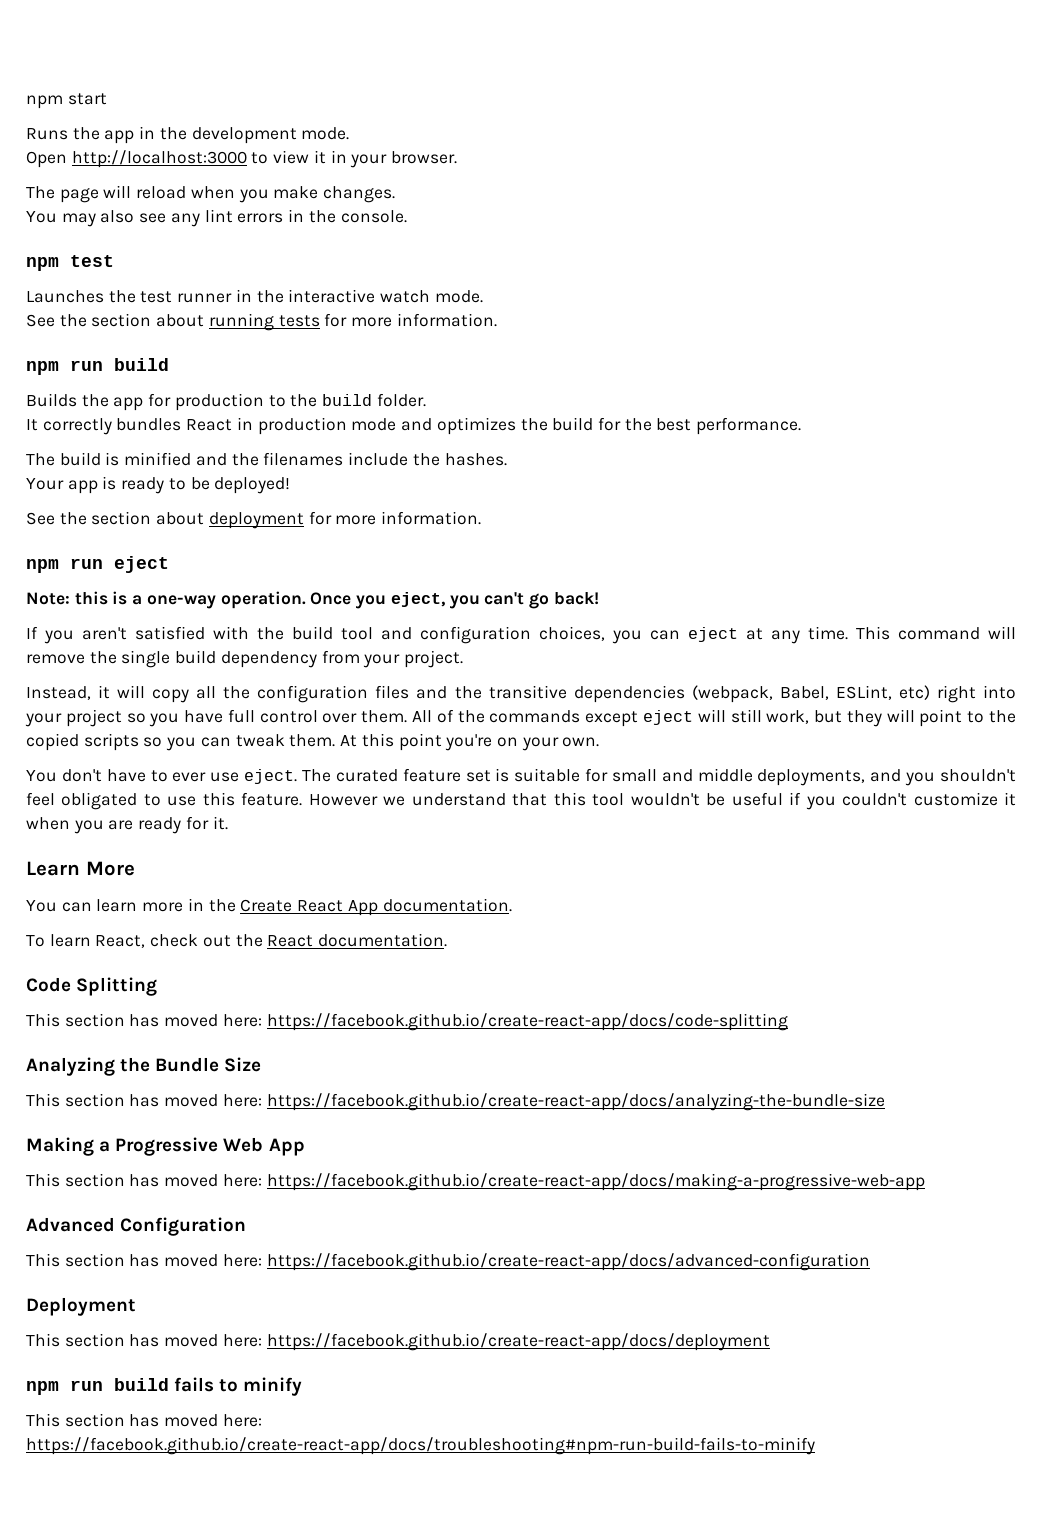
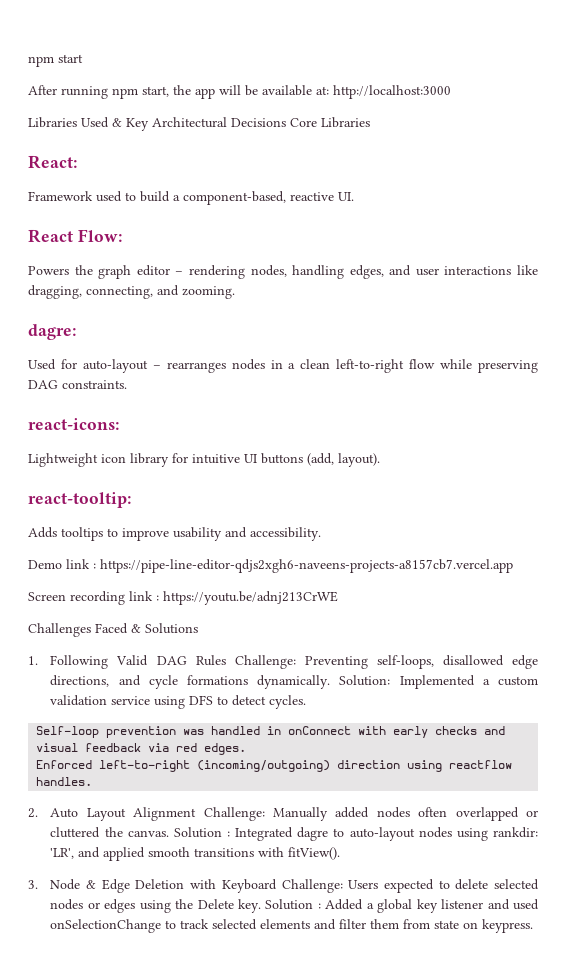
[26,126,350,144] [26,150,458,168] [26,185,396,203] [26,209,407,227] [26,255,114,271] [26,289,483,303] [26,313,497,331] [26,358,169,375] [26,393,426,411] [26,417,802,435] [26,452,507,466] [26,476,291,494] [26,511,482,529] [26,556,169,573] [26,591,599,609] [26,626,1016,644] [26,650,464,668] [26,685,1016,703] [25,709,1016,727] [26,733,600,751] [26,768,1017,786] [26,792,1017,810] [26,816,228,834] [26,861,135,876] [26,898,512,916] [26,933,448,948] [26,977,158,996] [26,1013,788,1031] [26,1057,262,1076] [26,1093,885,1111] [26,1137,305,1156] [26,1173,925,1191] [26,1217,247,1236] [26,1253,870,1271] [26,1297,136,1316] [26,1333,770,1351] [26,1377,303,1396] [26,1413,262,1427] [26,1437,815,1455] Runs the app in the development mode. // Open http://localhost:3000 to view it in your browser. // The page will reload when you make changes. // You may also see any lint errors in the console. // npm test // Launches the test runner in the interactive watch mode. // See the section about running tests for more information. // npm run build // Builds the app for production to the build folder. // It correctly bundles React in production mode and optimizes the build for the best performance. // The build is minified and the filenames include the hashes. // Your app is ready to be deployed! // See the section about deployment for more information. // npm run eject // Note: this is a one-way operation. Once you eject, you can't go back! // If you aren't satisfied with the build tool and configuration choices, you can eject at any time. This command will remove the single build dependency from your project. // Instead, it will copy all the configuration files and the transitive dependencies (webpack, Babel, ESLint, etc) right into your project so you have full control over them. All of the commands except eject will still work, but they will point to the copied scripts so you can tweak them. At this point you're on your own. // You don't have to ever use eject. The curated feature set is suitable for small and middle deployments, and you shouldn't feel obligated to use this feature. However we understand that this tool wouldn't be useful if you couldn't customize it when you are ready for it. // Learn More // You can learn more in the Create React App documentation. // To learn React, check out the React documentation. // Code Splitting // This section has moved here: https://facebook.github.io/create-react-app/docs/code-splitting // Analyzing the Bundle Size // This section has moved here: https://facebook.github.io/create-react-app/docs/analyzing-the-bundle-size // Making a Progressive Web App // This section has moved here: https://facebook.github.io/create-react-app/docs/making-a-progressive-web-app // Advanced Configuration // This section has moved here: https://facebook.github.io/create-react-app/docs/advanced-configuration // Deployment // This section has moved here: https://facebook.github.io/create-react-app/docs/deployment // npm run build fails to minify // This section has moved here: https://facebook.github.io/create-react-app/docs/troubleshooting#npm-run-build-fails-to-minify -> [28,85,451,99] [28,117,370,131] [28,155,77,169] [28,191,354,205] [28,229,122,243] [28,265,538,279] [28,285,235,299] [28,324,76,340] [28,359,538,373] [28,380,127,389] [28,418,119,430] [28,453,380,467] [28,492,131,508] [28,527,321,541] [28,559,513,573] [28,591,338,605] [28,623,198,637] [28,655,538,669] [50,675,538,689] [50,695,307,709] [36,726,506,738] [36,743,247,755] [36,760,513,772] [36,777,93,786] [28,807,539,821] [50,827,538,841] [50,847,341,861] [28,879,539,893] [50,899,539,913] [50,919,534,933] After running npm start, the app will be available at: http://localhost:3000 // Libraries Used & Key Architectural Decisions Core Libraries // React: // Framework used to build a component-based, reactive UI. // React Flow: // Powers the graph editor – rendering nodes, handling edges, and user interactions like dragging, connecting, and zooming. // dagre: // Used for auto-layout – rearranges nodes in a clean left-to-right flow while preserving DAG constraints. // react-icons: // Lightweight icon library for intuitive UI buttons (add, layout). // react-tooltip: // Adds tooltips to improve usability and accessibility. // Demo link : https://pipe-line-editor-qdjs2xgh6-naveens-projects-a8157cb7.vercel.app // Screen recording link : https://youtu.be/adnj213CrWE // Challenges Faced & Solutions // 1. Following Valid DAG Rules Challenge: Preventing self-loops, disallowed edge directions, and cycle formations dynamically. Solution: Implemented a custom validation service using DFS to detect cycles. // Self-loop prevention was handled in onConnect with early checks and visual feedback via red edges. // Enforced left-to-right (incoming/outgoing) direction using reactflow handles. // 2. Auto Layout Alignment Challenge: Manually added nodes often overlapped or cluttered the canvas. Solution : Integrated dagre to auto-layout nodes using rankdir: 'LR', and applied smooth transitions with fitView(). // 3. Node & Edge Deletion with Keyboard Challenge: Users expected to delete selected nodes or edges using the Delete key. Solution : Added a global key listener and used onSelectionChange to track selected elements and filter them from state on keypress.

